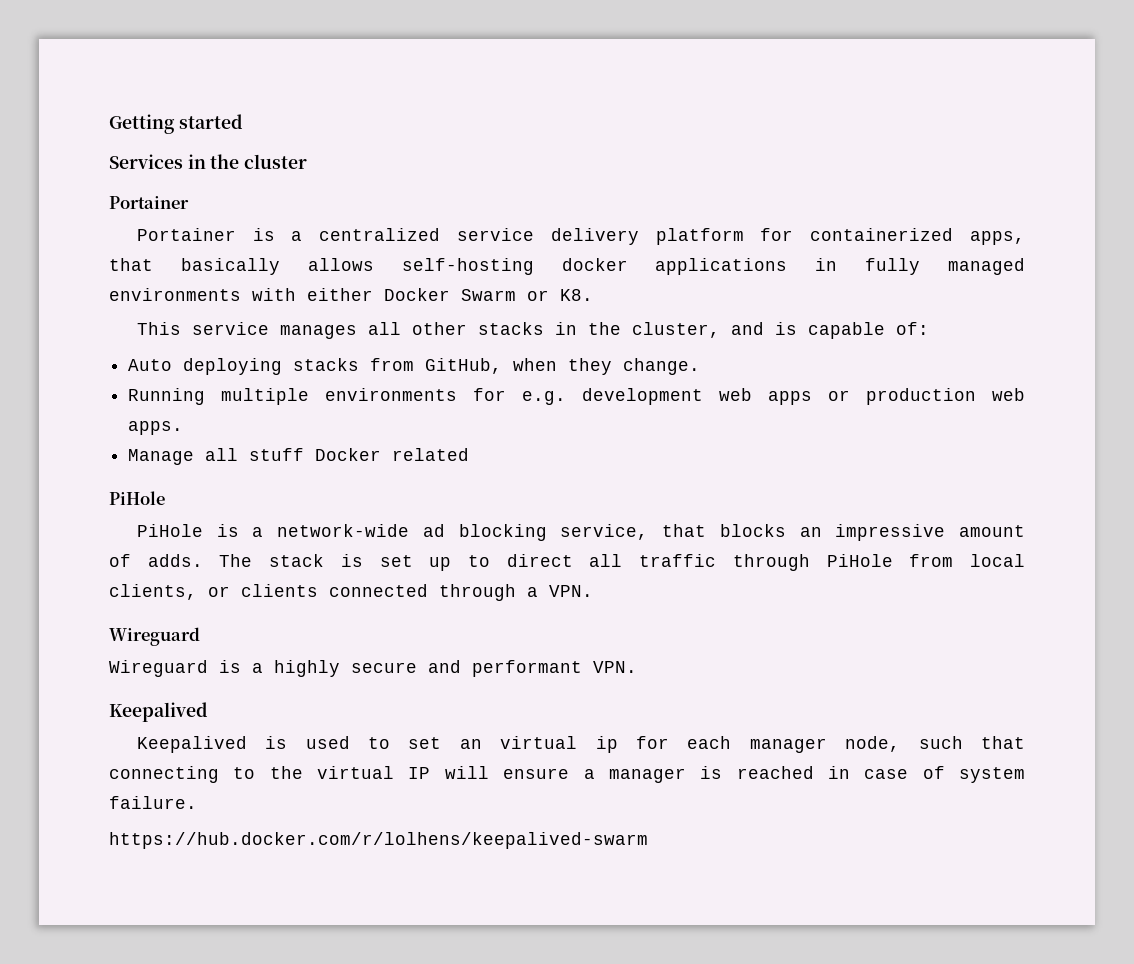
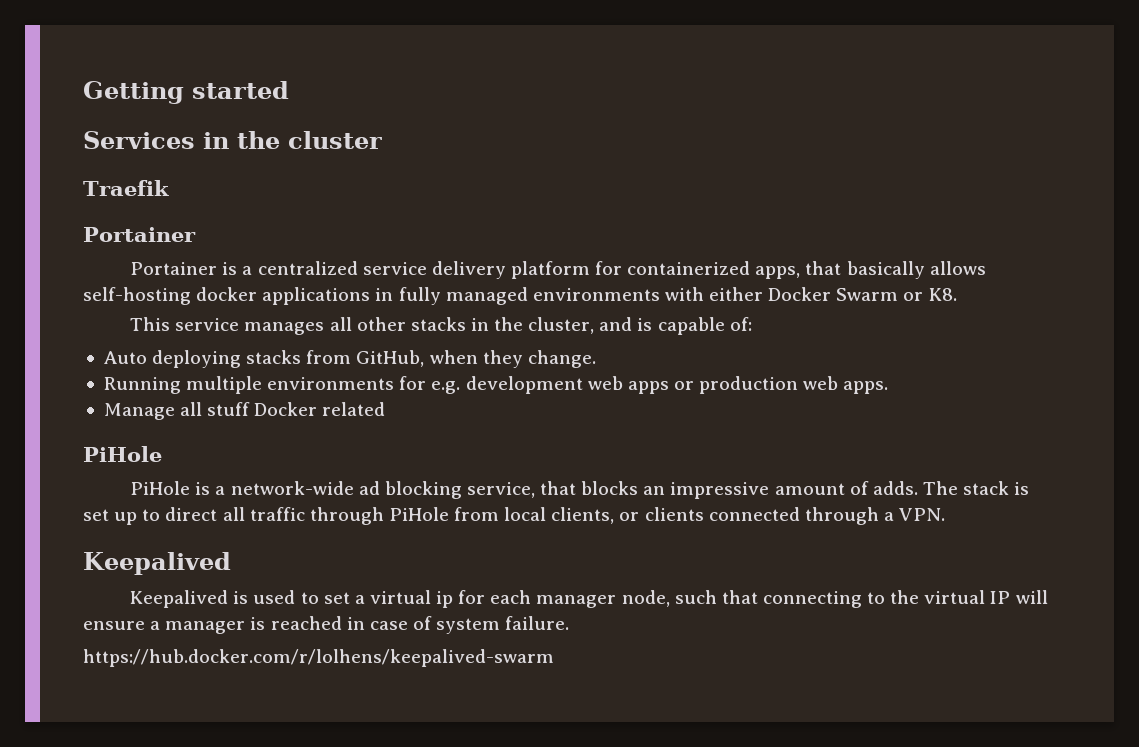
(308, 161) none -> [83,180,169,196] // Traefik
[109,627,200,646] [109,660,637,677] // Wireguard // Wireguard is a highly secure and performant VPN. -> (946, 514) none
[459,739,482,749] an -> [354,595,365,604] a

